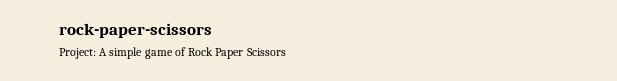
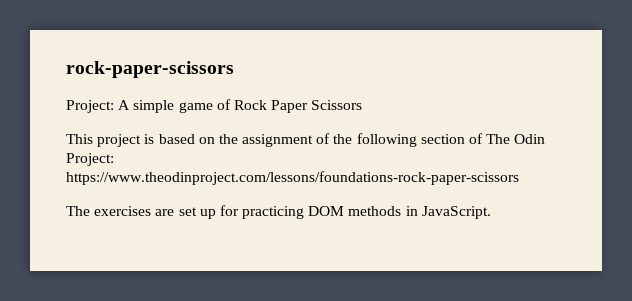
(286, 52) none -> [66,133,546,147] [66,153,114,166] [66,171,519,185] [66,205,491,219] // This project is based on the assignment of the following section of The Odin Project: https://www.theodinproject.com/lessons/foundations-rock-paper-scissors // The exercises are set up for practicing DOM methods in JavaScript.

